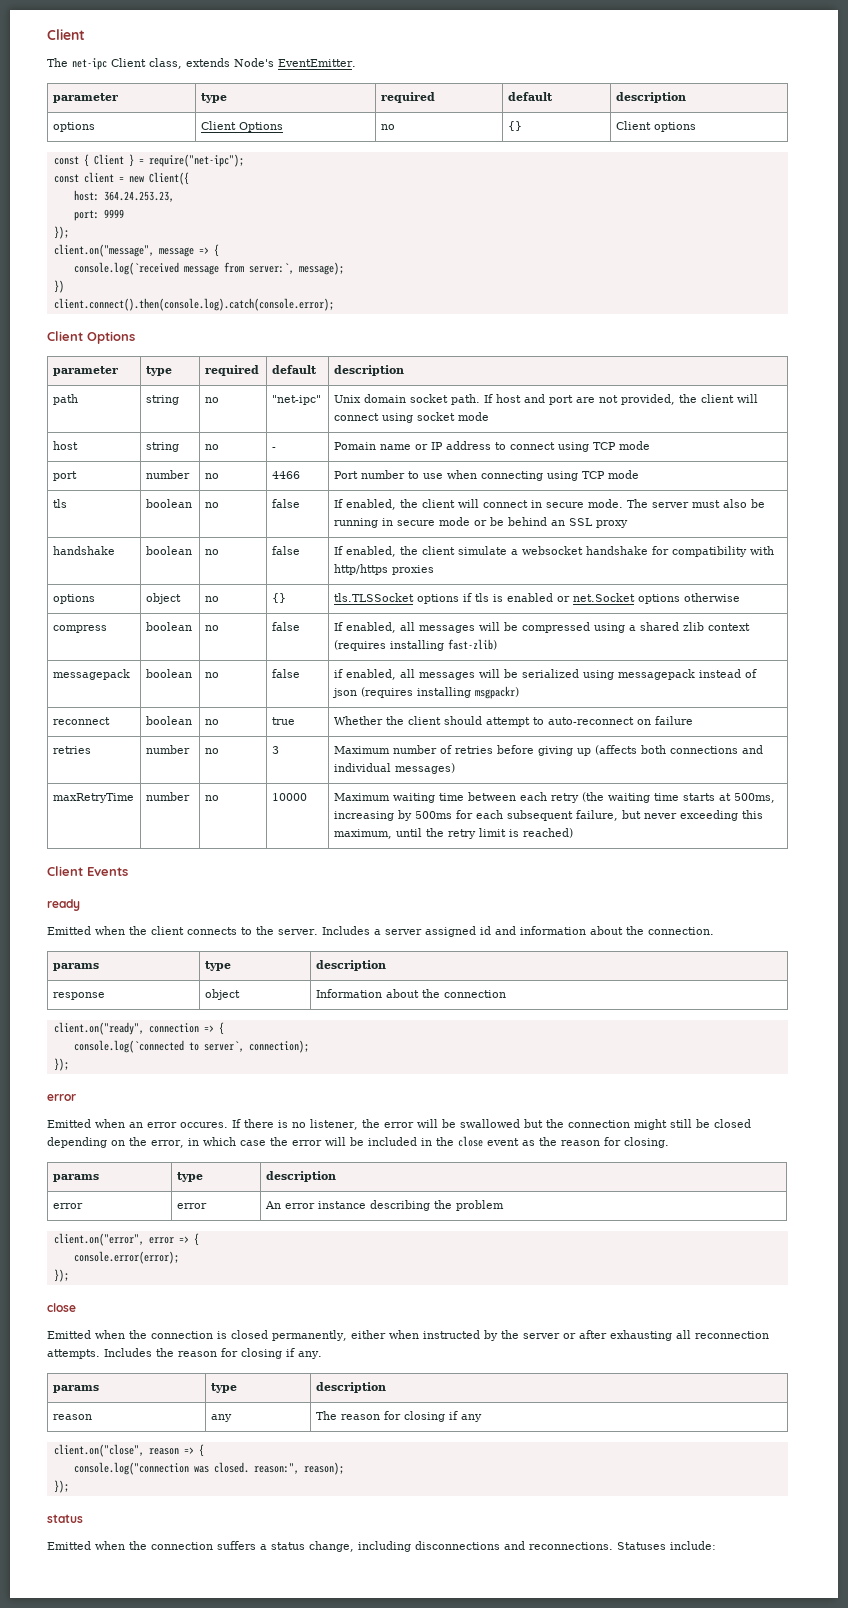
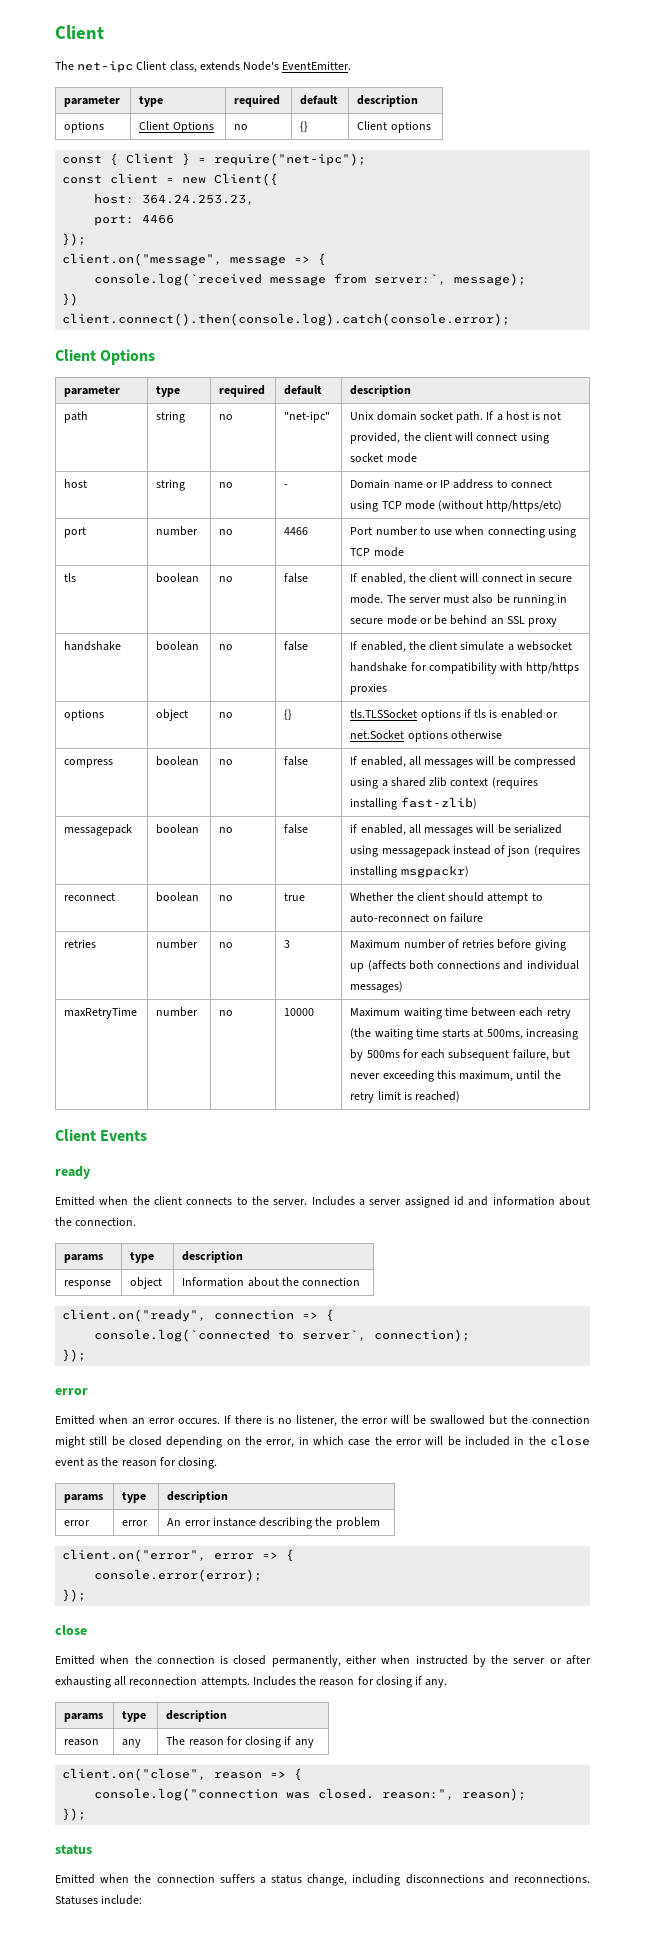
[103,209,124,218] 9999 -> [142,214,175,224] 4466
[495,394,595,405] host and port are -> [496,411,541,421] a host is
[333,442,376,450] Pomain -> [350,479,391,489] Domain
(650, 445) none -> [438,500,563,512] (without http/https/etc)

